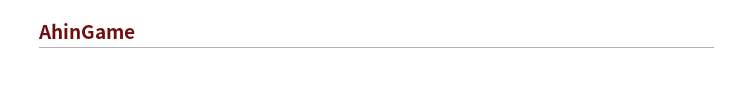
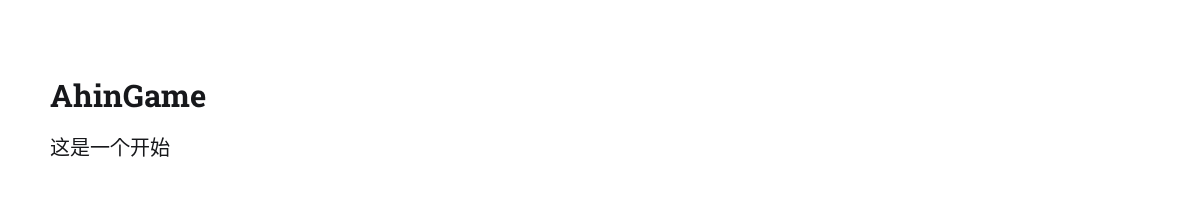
(135, 31) none -> [50,137,170,157] // 这是一个开始

